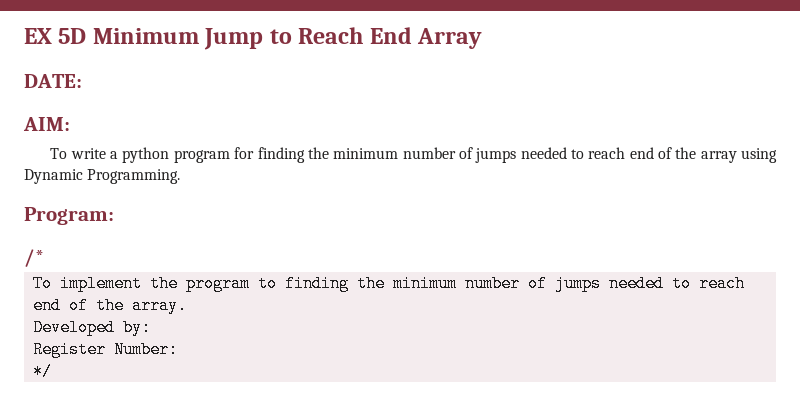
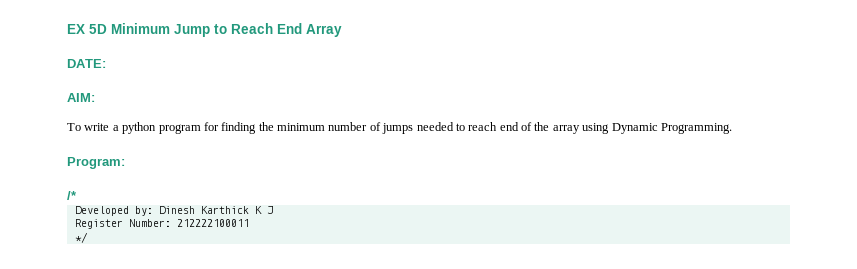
[33,275,746,292] [33,297,188,314] [33,319,152,336] To implement the program to finding the minimum number of jumps needed to reach end of the array. // Developed by: -> [74,206,273,216] Developed by: Dinesh Karthick K J
(179, 349) none -> [176,219,249,227] 212222100011

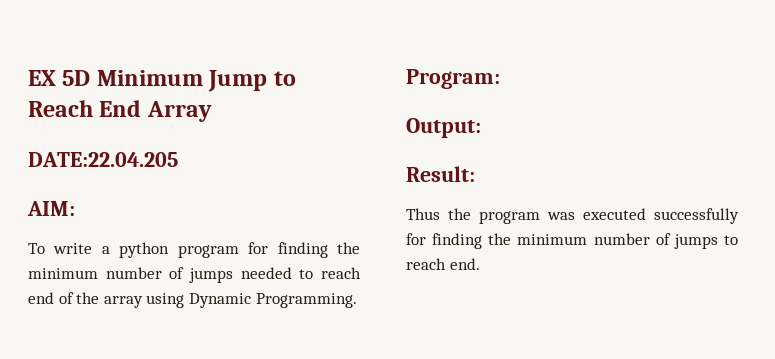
[67,59,106,68] DATE: -> [28,152,178,167] DATE:22.04.205
[67,191,77,200] [74,206,273,216] [74,219,249,229] [74,232,88,243] /* // Developed by: Dinesh Karthick K J // Register Number: 212222100011 // */ -> [406,118,481,138] [406,166,475,182] [406,208,739,224] [406,233,738,249] [406,258,480,270] Output: // Result: // Thus the program was executed successfully for finding the minimum number of jumps to reach end.

